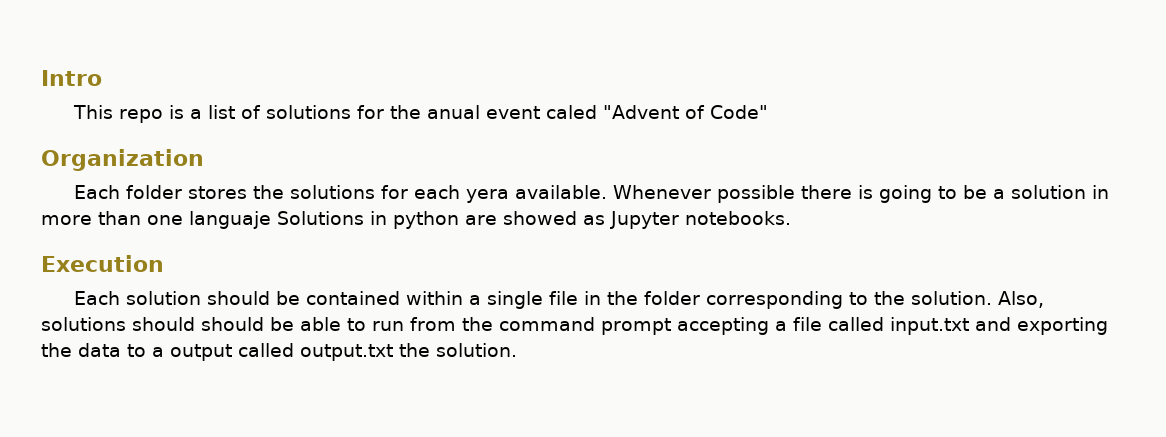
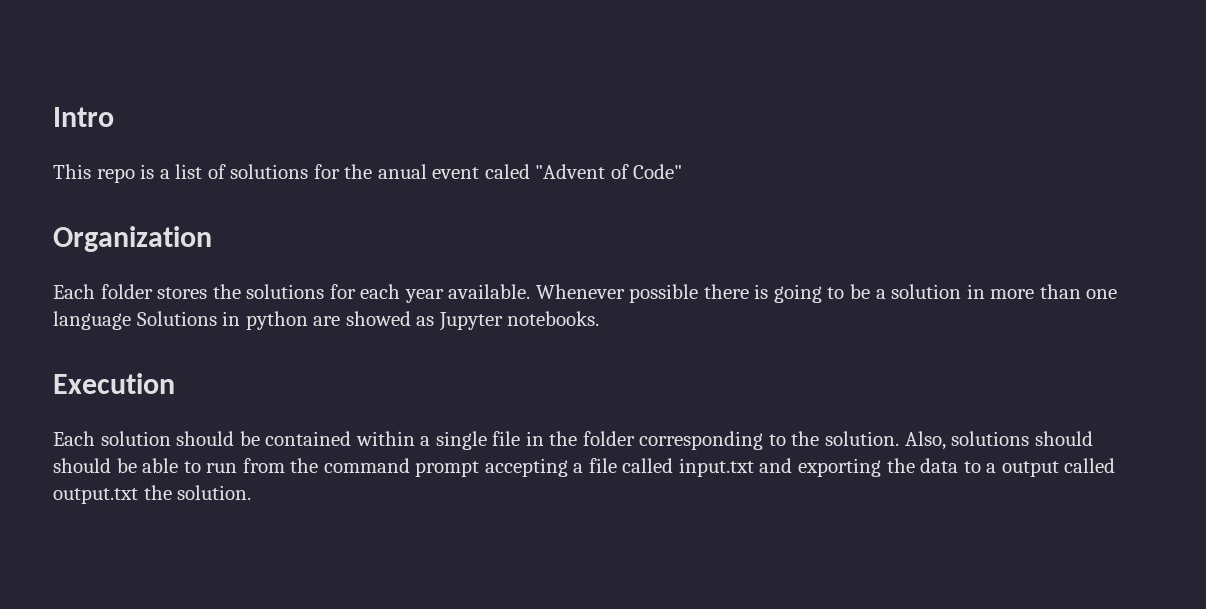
[466,189,510,203] yera -> [404,289,444,303] year
[189,211,271,229] languaje -> [53,311,131,330] language

